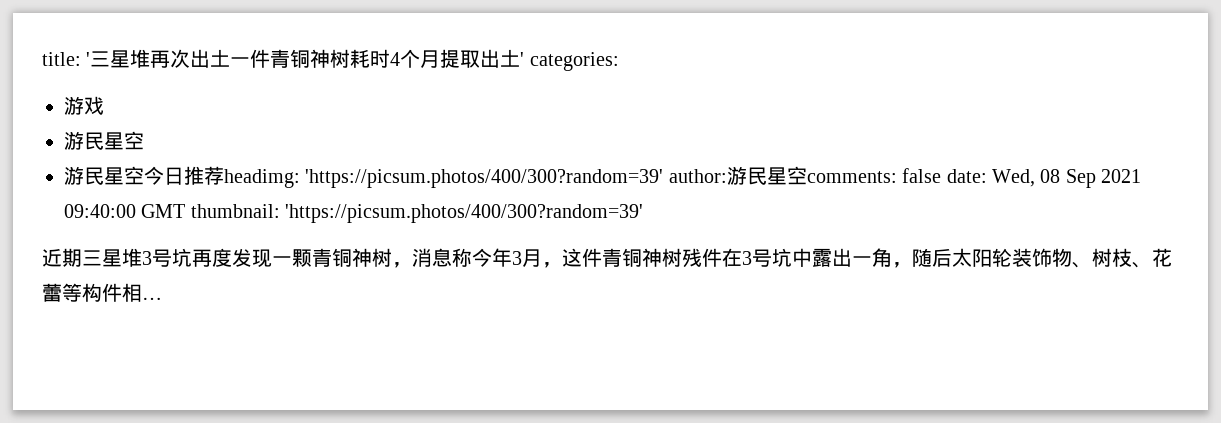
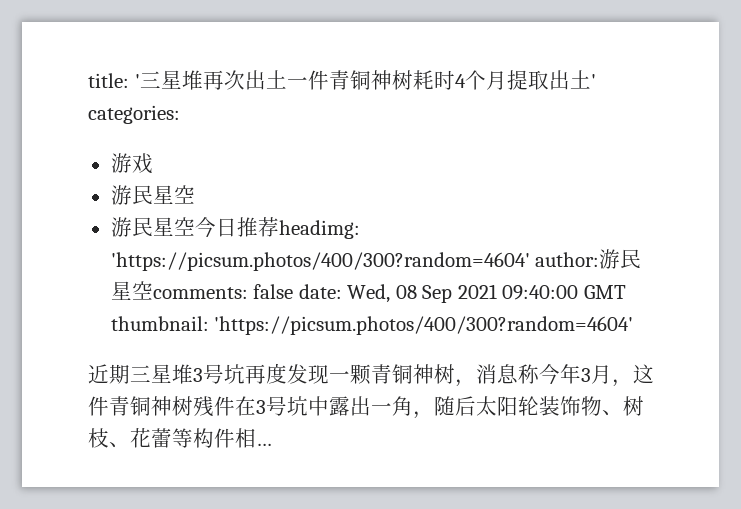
[305,169,664,188] 'https://picsum.photos/400/300?random=39' -> [110,252,530,271] 'https://picsum.photos/400/300?random=4604'
[285,204,644,223] 'https://picsum.photos/400/300?random=39' -> [214,316,634,335] 'https://picsum.photos/400/300?random=4604'

